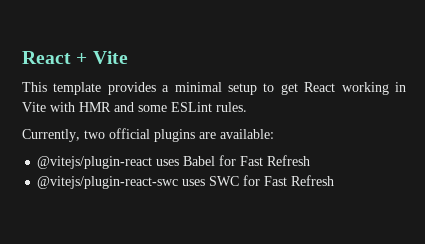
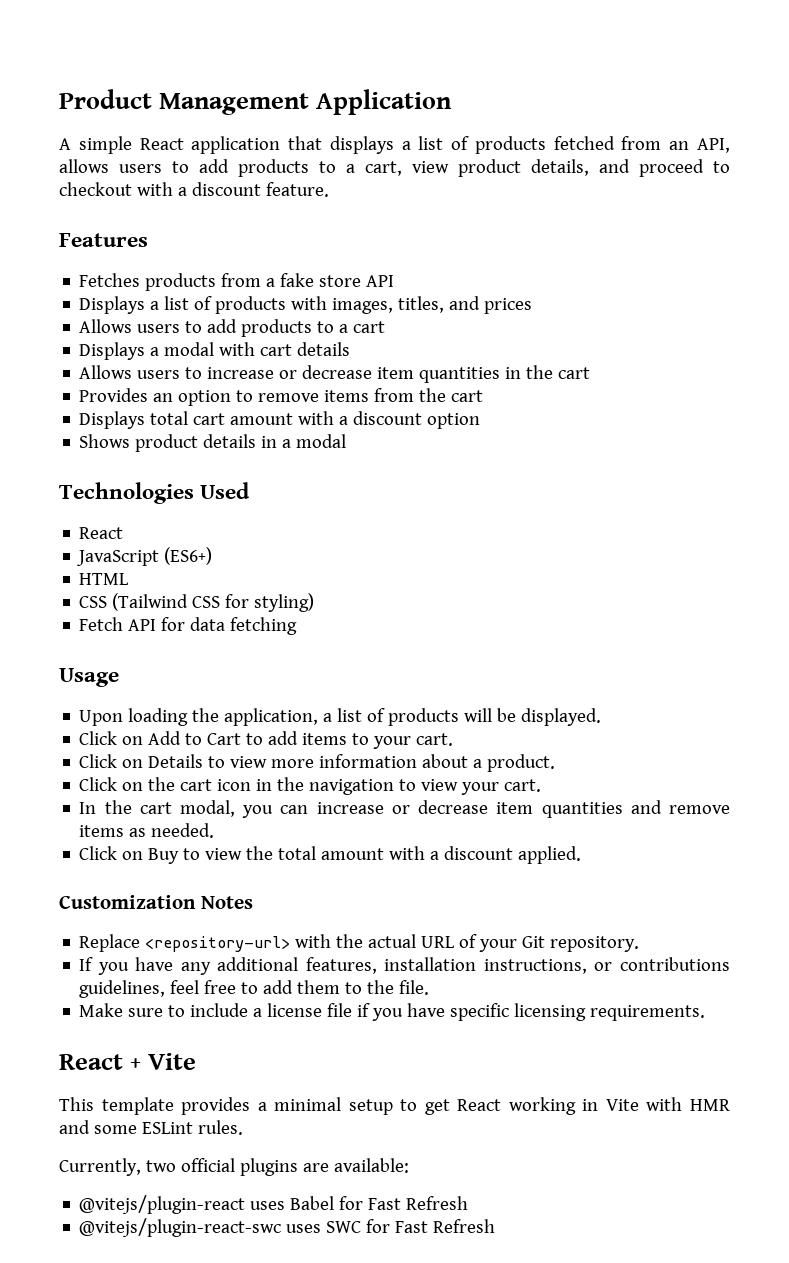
(22, 57) none -> [59,89,453,115] [59,136,730,154] [59,159,730,177] [59,182,329,197] [59,233,148,247] [79,273,395,291] [79,296,533,314] [79,319,386,337] [79,342,351,360] [79,365,591,383] [79,388,484,406] [79,411,481,429] [79,434,347,452] [59,482,251,504] [79,527,124,539] [77,547,213,566] [79,573,129,585] [79,593,315,612] [79,617,298,635] [59,668,119,687] [79,708,602,726] [79,731,454,749] [79,754,556,772] [79,777,542,795] [79,800,730,818] [79,823,215,838] [79,846,582,864] [59,895,253,909] [79,934,640,952] [79,957,730,975] [79,980,430,998] [79,1003,706,1021] Product Management Application // A simple React application that displays a list of products fetched from an API, allows users to add products to a cart, view product details, and proceed to checkout with a discount feature. // Features // Fetches products from a fake store API // Displays a list of products with images, titles, and prices // Allows users to add products to a cart // Displays a modal with cart details // Allows users to increase or decrease item quantities in the cart // Provides an option to remove items from the cart // Displays total cart amount with a discount option // Shows product details in a modal // Technologies Used // React // JavaScript (ES6+) // HTML // CSS (Tailwind CSS for styling) // Fetch API for data fetching // Usage // Upon loading the application, a list of products will be displayed. // Click on Add to Cart to add items to your cart. // Click on Details to view more information about a product. // Click on the cart icon in the navigation to view your cart. // In the cart modal, you can increase or decrease item quantities and remove items as needed. // Click on Buy to view the total amount with a discount applied. // Customization Notes // Replace <repository-url> with the actual URL of your Git repository. // If you have any additional features, installation instructions, or contributions guidelines, feel free to add them to the file. // Make sure to include a license file if you have specific licensing requirements. //

